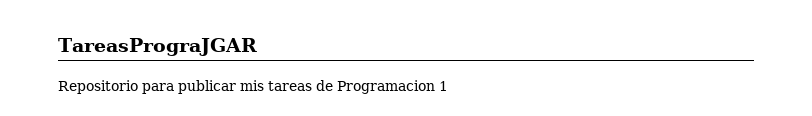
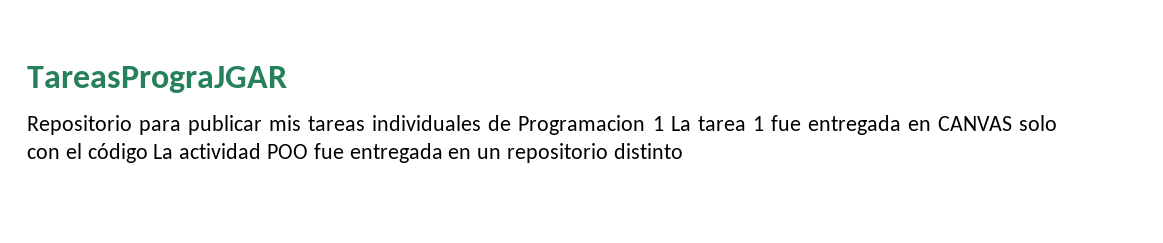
(312, 86) none -> [372,115,482,131] individuales
(448, 86) none -> [670,115,1057,135] [27,143,683,163] La tarea 1 fue entregada en CANVAS solo con el código La actividad POO fue entregada en un repositorio distinto

